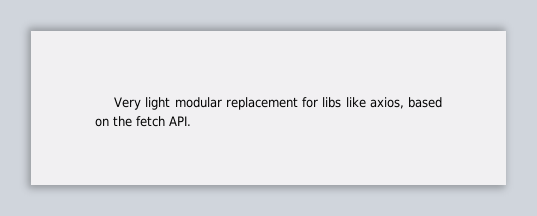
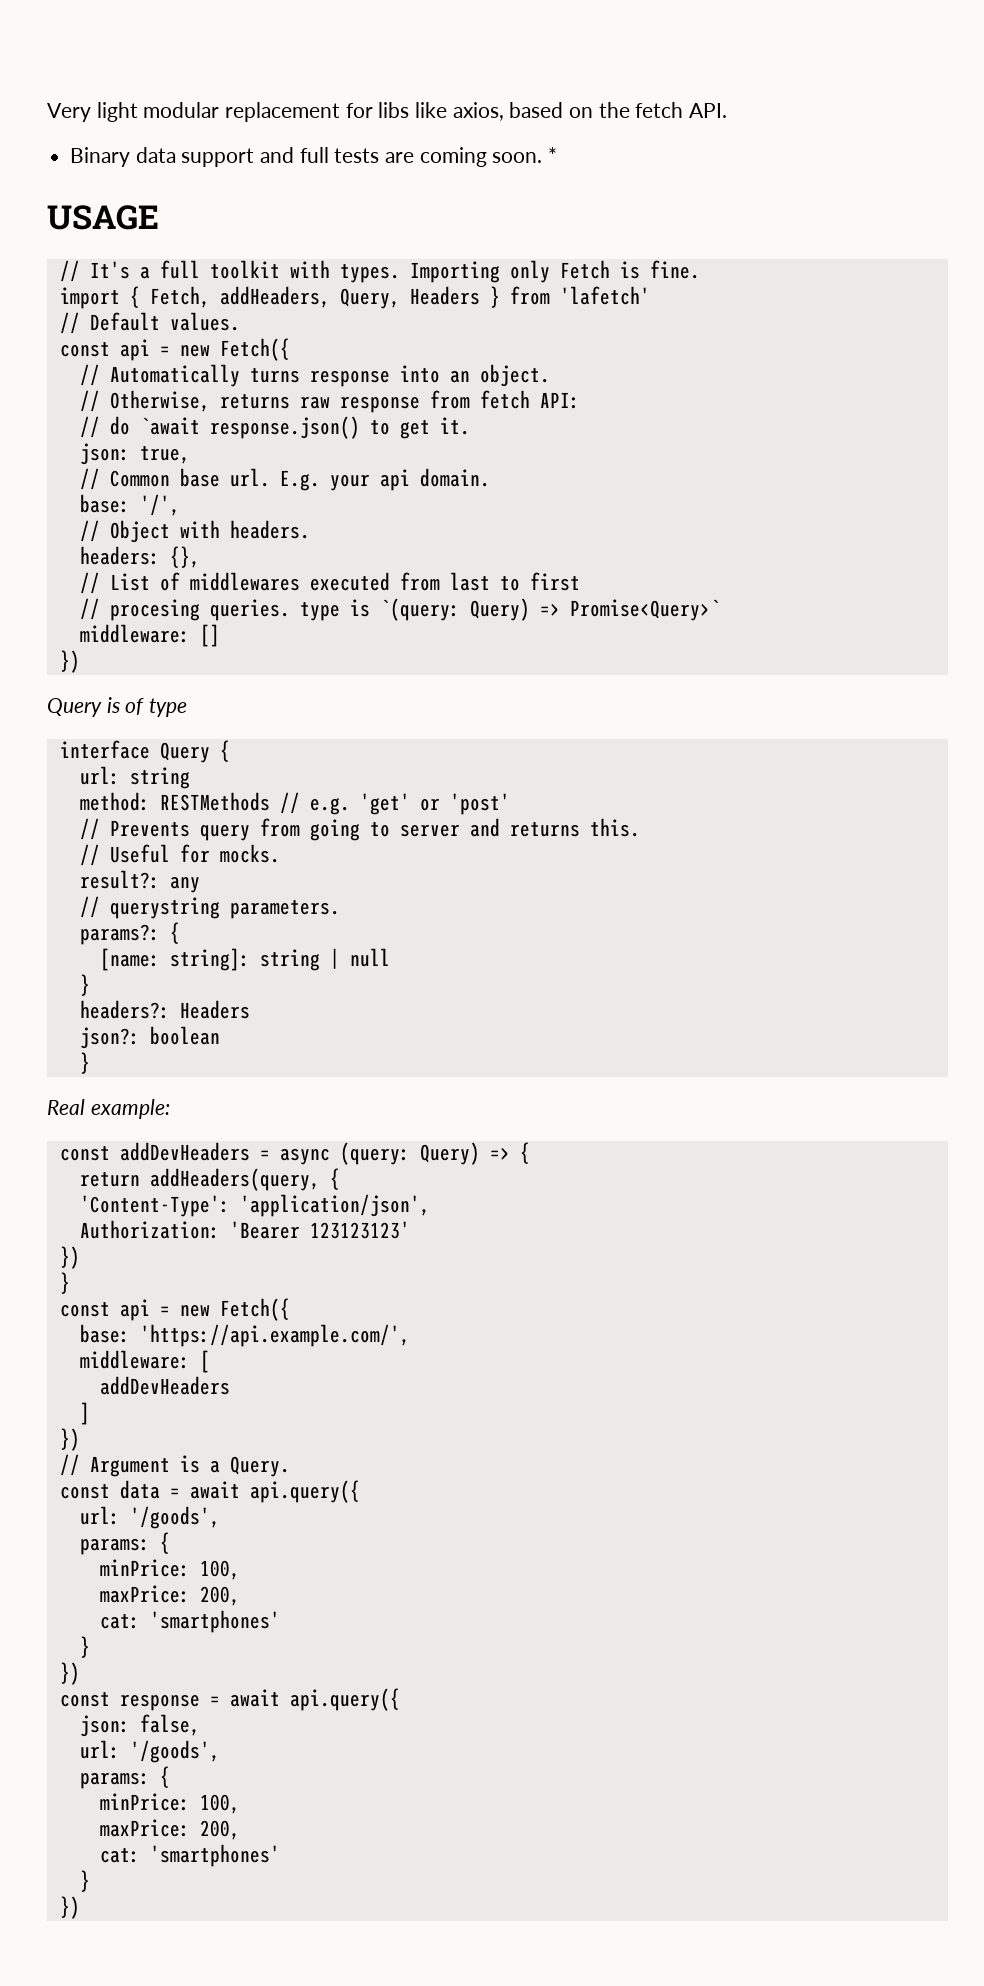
(191, 121) none -> [70,147,558,167] [47,205,159,230] [59,260,700,283] [59,286,650,309] [59,312,240,334] [59,338,290,361] [79,364,550,387] [79,390,580,413] [79,416,470,439] [79,443,190,465] [79,468,490,491] [79,494,180,516] [79,520,310,543] [79,546,200,568] [79,572,580,594] [79,598,720,621] [79,624,220,647] [59,650,80,673] [47,697,188,717] [59,740,230,763] [79,766,190,789] [79,792,510,815] [79,818,640,841] [79,844,280,866] [79,870,200,893] [79,896,340,919] [79,922,180,945] [99,948,390,971] [79,974,90,996] [79,1000,250,1019] [79,1026,220,1049] [79,1052,90,1074] [47,1099,170,1119] [59,1142,530,1165] [79,1168,340,1191] [79,1194,430,1217] [79,1220,410,1239] [59,1246,80,1269] [59,1272,70,1294] [59,1298,290,1321] [79,1324,410,1347] [79,1350,210,1373] [99,1376,230,1395] [79,1402,90,1425] [59,1428,80,1451] [59,1454,290,1477] [59,1480,360,1503] [79,1506,220,1529] [79,1532,170,1555] [99,1559,240,1580] [99,1585,240,1606] [99,1610,280,1633] [79,1636,90,1658] [59,1662,80,1685] [59,1688,400,1711] [79,1714,200,1737] [79,1740,220,1763] [79,1766,170,1789] [99,1793,240,1814] [99,1819,240,1840] [99,1844,280,1867] [79,1870,90,1892] [59,1896,80,1919] // Binary data support and full tests are coming soon. * // USAGE // // It's a full toolkit with types. Importing only Fetch is fine. // import { Fetch, addHeaders, Query, Headers } from 'lafetch' // // Default values. // const api = new Fetch({ // // Automatically turns response into an object. // // Otherwise, returns raw response from fetch API: // // do `await response.json() to get it. // json: true, // // Common base url. E.g. your api domain. // base: '/', // // Object with headers. // headers: {}, // // List of middlewares executed from last to first // // procesing queries. type is `(query: Query) => Promise<Query>` // middleware: [] // }) // Query is of type // interface Query { // url: string // method: RESTMethods // e.g. 'get' or 'post' // // Prevents query from going to server and returns this. // // Useful for mocks. // result?: any // // querystring parameters. // params?: { // [name: string]: string | null // } // headers?: Headers // json?: boolean // } // Real example: // const addDevHeaders = async (query: Query) => { // return addHeaders(query, { // 'Content-Type': 'application/json', // Authorization: 'Bearer 123123123' // }) // } // const api = new Fetch({ // base: 'https://api.example.com/', // middleware: [ // addDevHeaders // ] // }) // // Argument is a Query. // const data = await api.query({ // url: '/goods', // params: { // minPrice: 100, // maxPrice: 200, // cat: 'smartphones' // } // }) // const response = await api.query({ // json: false, // url: '/goods', // params: { // minPrice: 100, // maxPrice: 200, // cat: 'smartphones' // } // })

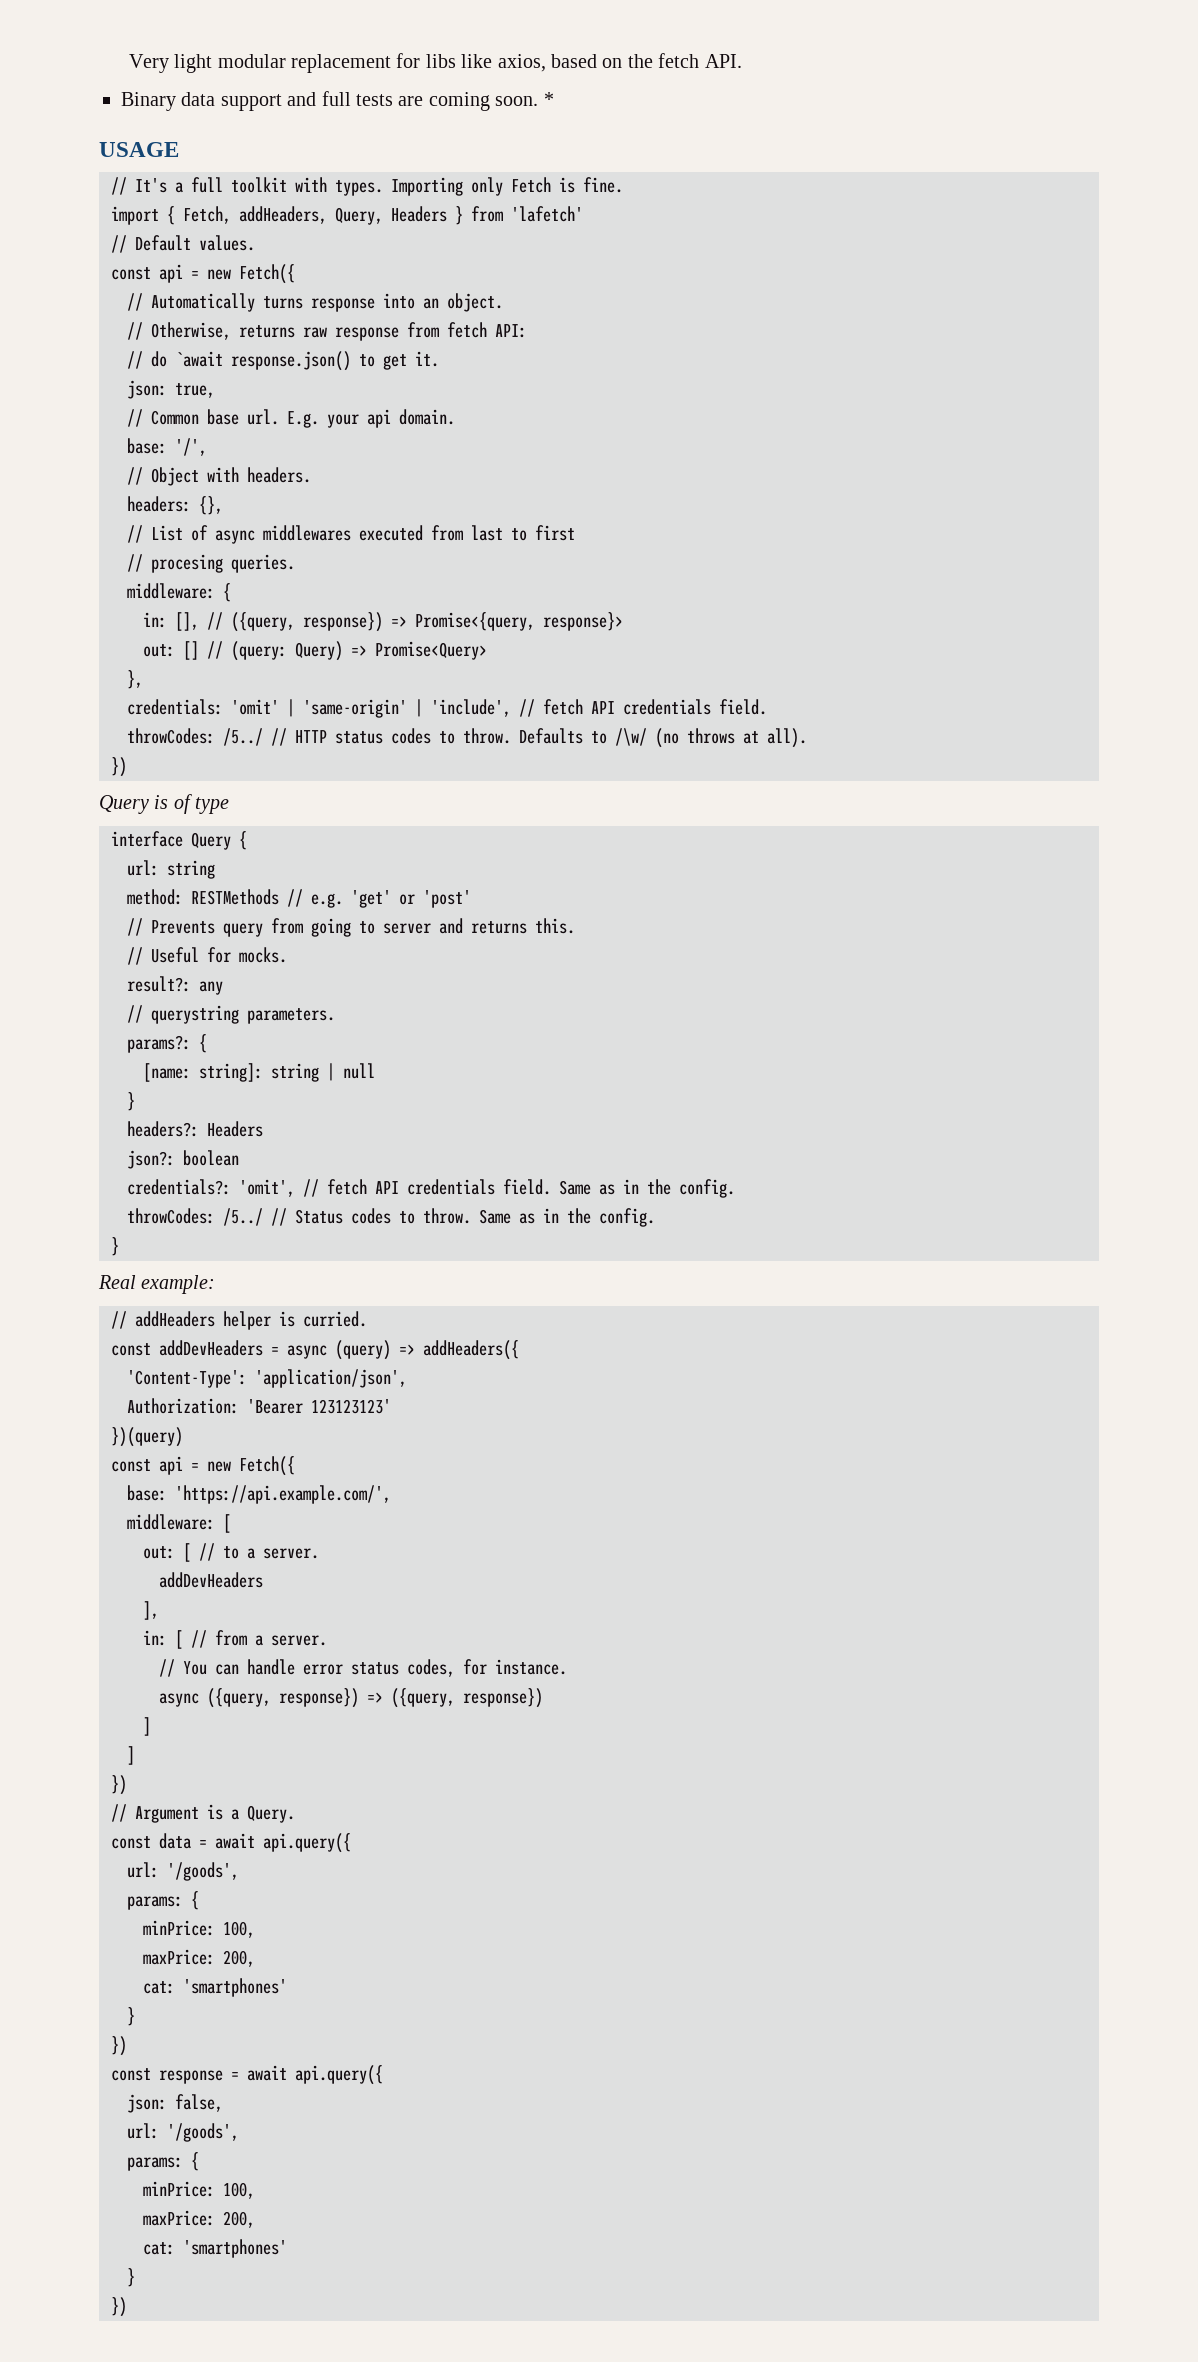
(180, 581) none -> [215,530,255,544] async
[299,598,720,621] [79,624,220,647] type is `(query: Query) => Promise<Query>` // middleware: [] -> [127,583,231,602] [143,612,623,632] [143,641,487,661] [127,670,143,689] [127,699,767,718] [127,728,807,748] // middleware: { // in: [], // ({query, response}) => Promise<{query, response}> // out: [] // (query: Query) => Promise<Query> // }, // credentials: 'omit' | 'same-origin' | 'include', // fetch API credentials field. // throwCodes: /5../ // HTTP status codes to throw. Defaults to /\w/ (no throws at all).
[79,1052,90,1074] [47,1099,170,1119] [59,1142,530,1165] [79,1168,340,1191] } // Real example: // const addDevHeaders = async (query: Query) => { // return addHeaders(query, { -> [127,1179,735,1198] [127,1208,655,1227] [111,1237,119,1256] [98,1275,216,1294] [111,1311,367,1330] [111,1340,519,1360] credentials?: 'omit', // fetch API credentials field. Same as in the config. // throwCodes: /5../ // Status codes to throw. Same as in the config. // } // Real example: // // addHeaders helper is curried. // const addDevHeaders = async (query) => addHeaders({
[59,1246,80,1269] [59,1272,70,1294] }) // } -> [111,1427,183,1447] })(query)
[99,1376,230,1395] addDevHeaders -> [143,1543,319,1562] [159,1572,263,1588] [143,1601,159,1620] [143,1630,327,1649] [159,1659,567,1677] [159,1688,543,1708] [143,1717,151,1736] out: [ // to a server. // addDevHeaders // ], // in: [ // from a server. // // You can handle error status codes, for instance. // async ({query, response}) => ({query, response}) // ]

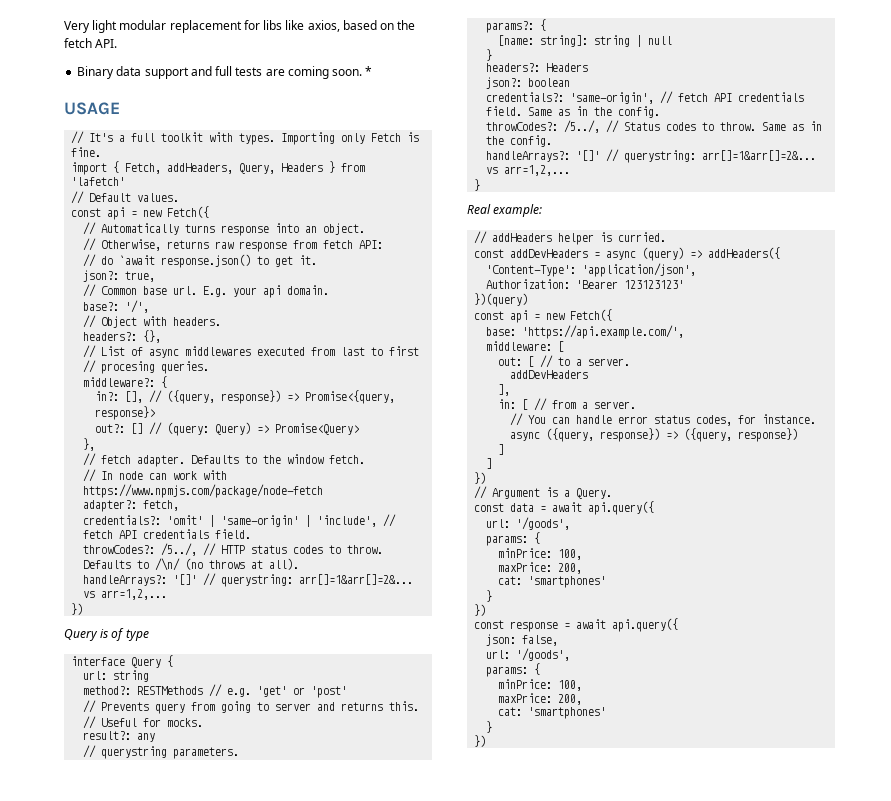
[127,380,167,399] json: -> [83,270,120,282] json?:
[127,438,167,454] base: -> [83,302,120,311] base?:
[127,496,191,512] headers: -> [83,332,138,341] headers?:
[127,583,231,602] [143,612,167,628] middleware: { // in: -> [83,376,168,388] [95,391,120,401] middleware?: { // in?:
[143,644,175,657] out: -> [95,424,126,433] out?:
[127,699,223,715] credentials: -> [83,453,366,467] [83,469,228,482] [83,484,324,498] [83,500,180,512] [83,515,162,525] // fetch adapter. Defaults to the window fetch. // // In node can work with https://www.npmjs.com/package/node-fetch // adapter?: fetch, // credentials?:
[127,728,263,746] throwCodes: /5../ -> [83,543,198,556] throwCodes?: /5../,
[615,728,647,746] /\w/ -> [155,558,181,571] /\n/
(807, 738) none -> [83,573,414,587] [83,589,168,600] // handleArrays?: '[]' // querystring: arr[]=1&arr[]=2&... vs arr=1,2,...
[127,889,183,905] method: -> [83,686,132,695] method?:
[239,1179,295,1197] 'omit', -> [570,92,655,104] 'same-origin',
[127,1208,263,1226] throwCodes: /5../ -> [486,120,601,133] throwCodes?: /5../,
(655, 1217) none -> [486,149,817,163] [486,165,571,176] // handleArrays?: '[]' // querystring: arr[]=1&arr[]=2&... vs arr=1,2,...

